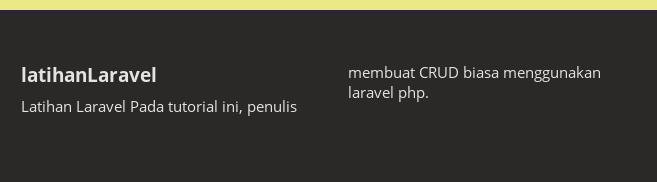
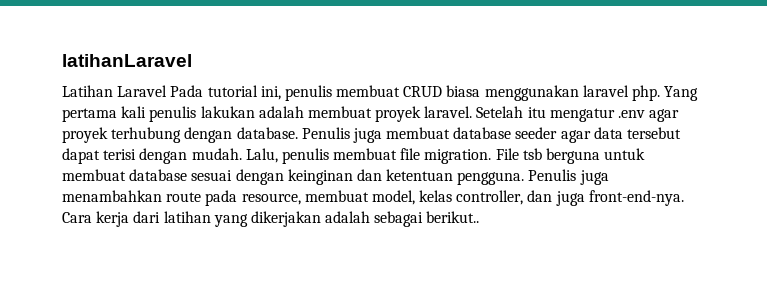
(430, 94) none -> [664,86,699,101] [62,106,680,122] [62,127,682,143] [62,148,646,164] [62,169,609,185] [62,190,684,206] [62,211,480,227] Yang pertama kali penulis lakukan adalah membuat proyek laravel. Setelah itu mengatur .env agar proyek terhubung dengan database. Penulis juga membuat database seeder agar data tersebut dapat terisi dengan mudah. Lalu, penulis membuat file migration. File tsb berguna untuk membuat database sesuai dengan keinginan dan ketentuan pengguna. Penulis juga menambahkan route pada resource, membuat model, kelas controller, dan juga front-end-nya. Cara kerja dari latihan yang dikerjakan adalah sebagai berikut..

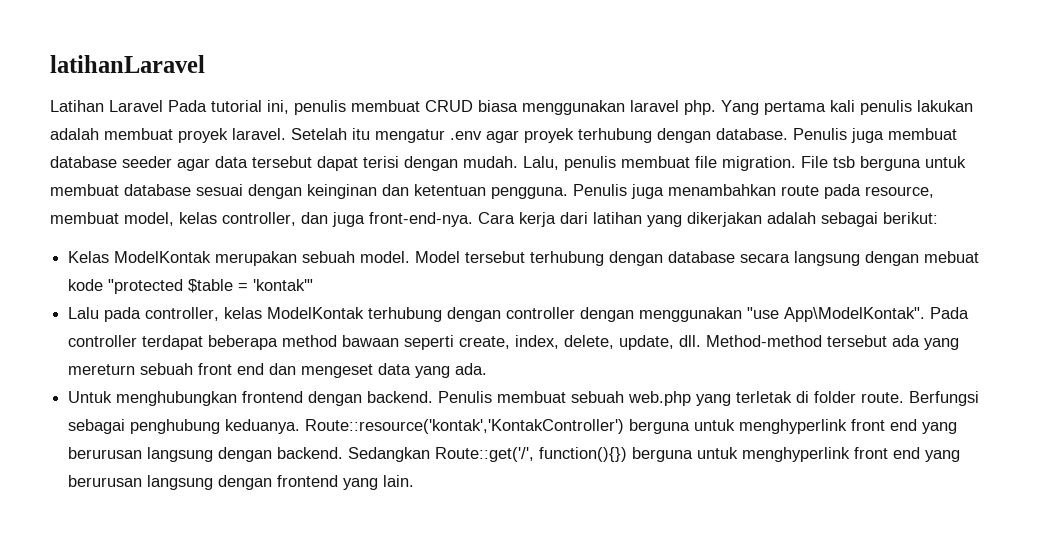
[426,211,480,223] berikut.. -> [883,212,938,224] [68,251,980,266] [68,279,314,294] [68,307,970,322] [68,335,960,350] [68,363,488,378] [68,391,980,406] [68,419,958,434] [68,447,961,462] [68,475,415,490] berikut: // Kelas ModelKontak merupakan sebuah model. Model tersebut terhubung dengan database secara langsung dengan mebuat kode "protected $table = 'kontak'" // Lalu pada controller, kelas ModelKontak terhubung dengan controller dengan menggunakan "use App\ModelKontak". Pada controller terdapat beberapa method bawaan seperti create, index, delete, update, dll. Method-method tersebut ada yang mereturn sebuah front end dan mengeset data yang ada. // Untuk menghubungkan frontend dengan backend. Penulis membuat sebuah web.php yang terletak di folder route. Berfungsi sebagai penghubung keduanya. Route::resource('kontak','KontakController') berguna untuk menghyperlink front end yang berurusan langsung dengan backend. Sedangkan Route::get('/', function(){}) berguna untuk menghyperlink front end yang berurusan langsung dengan frontend yang lain.

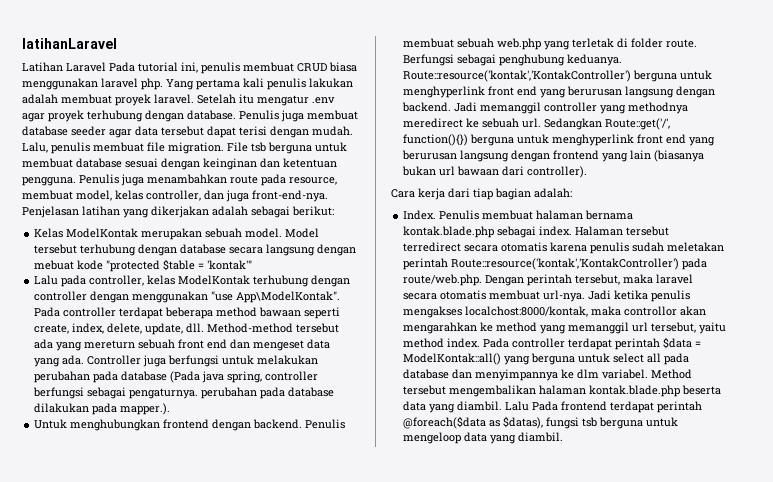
[478,212,588,227] Cara kerja dari -> [22,206,79,218] Penjelasan
(488, 369) none -> [87,355,319,367] [34,371,319,383] [33,387,335,399] [34,403,171,415] Controller juga berfungsi untuk melakukan perubahan pada database (Pada java spring, controller berfungsi sebagai pengaturnya. perubahan pada database dilakukan pada mapper.).
(344, 453) none -> [454,102,689,114] [403,118,542,128] Jadi memanggil controller yang methodnya meredirect ke sebuah url.
[383,475,415,487] lain. -> [630,150,705,162] [402,166,588,178] [391,188,572,200] [403,210,634,220] [403,226,670,238] [403,242,725,254] [403,258,708,270] [403,274,694,286] [403,290,691,302] [403,306,707,318] [403,322,727,334] [403,337,702,350] [403,353,690,365] [403,369,693,381] [403,385,722,397] [403,401,703,413] [403,416,679,429] [403,432,564,444] lain (biasanya bukan url bawaan dari controller). // Cara kerja dari tiap bagian adalah: // Index. Penulis membuat halaman bernama kontak.blade.php sebagai index. Halaman tersebut terredirect secara otomatis karena penulis sudah meletakan perintah Route::resource('kontak','KontakController') pada route/web.php. Dengan perintah tersebut, maka laravel secara otomatis membuat url-nya. Jadi ketika penulis mengakses localchost:8000/kontak, maka controllor akan mengarahkan ke method yang memanggil url tersebut, yaitu method index. Pada controller terdapat perintah $data = ModelKontak::all() yang berguna untuk select all pada database dan menyimpannya ke dlm variabel. Method tersebut mengembalikan halaman kontak.blade.php beserta data yang diambil. Lalu Pada frontend terdapat perintah @foreach($data as $datas), fungsi tsb berguna untuk mengeloop data yang diambil.

